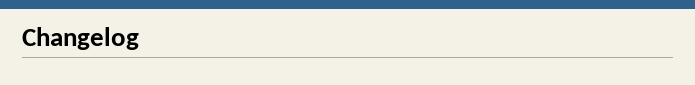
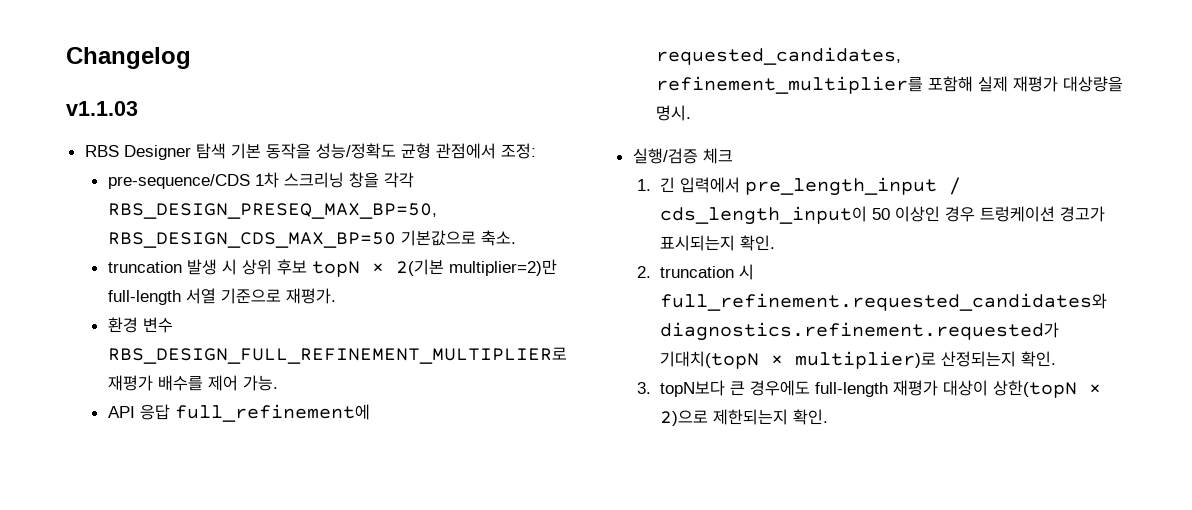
(139, 38) none -> [66,101,138,116] [84,143,536,160] [107,172,414,189] [107,203,437,219] [107,230,516,248] [107,259,557,277] [107,288,336,305] [107,317,173,333] [107,347,567,364] [107,375,278,391] [107,404,370,422] [655,47,901,65] [655,76,1123,94] [655,105,691,121] [632,148,733,164] [636,177,961,196] [659,206,1105,225] [659,235,775,251] [636,264,754,280] [659,293,1107,311] [659,322,1059,341] [659,351,1056,369] [636,380,1101,398] [659,409,828,426] // v1.1.03 // RBS Designer 탐색 기본 동작을 성능/정확도 균형 관점에서 조정: // pre-sequence/CDS 1차 스크리닝 창을 각각 RBS_DESIGN_PRESEQ_MAX_BP=50, RBS_DESIGN_CDS_MAX_BP=50 기본값으로 축소. // truncation 발생 시 상위 후보 topN × 2(기본 multiplier=2)만 full-length 서열 기준으로 재평가. // 환경 변수 RBS_DESIGN_FULL_REFINEMENT_MULTIPLIER로 재평가 배수를 제어 가능. // API 응답 full_refinement에 requested_candidates, refinement_multiplier를 포함해 실제 재평가 대상량을 명시. // 실행/검증 체크 // 1. 긴 입력에서 pre_length_input / cds_length_input이 50 이상인 경우 트렁케이션 경고가 표시되는지 확인. // 2. truncation 시 full_refinement.requested_candidates와 diagnostics.refinement.requested가 기대치(topN × multiplier)로 산정되는지 확인. // 3. topN보다 큰 경우에도 full-length 재평가 대상이 상한(topN × 2)으로 제한되는지 확인.

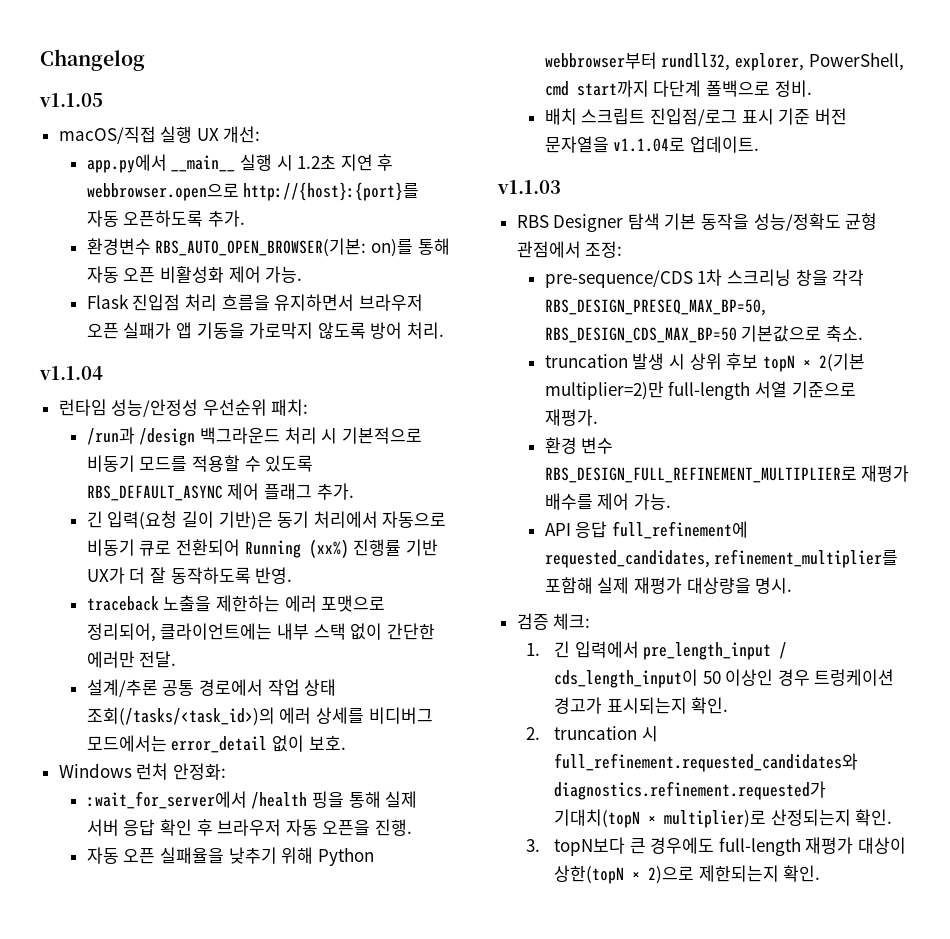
(191, 58) none -> [39,93,103,107] [58,126,261,144] [86,154,394,173] [86,182,420,201] [86,210,245,227] [86,238,450,257] [86,266,303,283] [86,294,423,311] [86,322,444,339] [39,366,103,380] [58,399,309,417] [86,427,422,446] [86,455,314,472] [86,483,354,501] [86,511,447,530] [86,539,438,558] [86,567,293,584] [86,595,386,612] [86,623,435,642] [86,651,177,668] [86,679,337,697] [86,707,433,726] [86,735,346,753] [58,763,226,780] [86,791,418,809] [86,819,412,836] [86,847,374,866] [544,52,904,71] [544,80,812,97] [544,108,847,126] [544,136,759,153] // v1.1.05 // macOS/직접 실행 UX 개선: // app.py에서 __main__ 실행 시 1.2초 지연 후 webbrowser.open으로 http://{host}:{port}를 자동 오픈하도록 추가. // 환경변수 RBS_AUTO_OPEN_BROWSER(기본: on)를 통해 자동 오픈 비활성화 제어 가능. // Flask 진입점 처리 흐름을 유지하면서 브라우저 오픈 실패가 앱 기동을 가로막지 않도록 방어 처리. // v1.1.04 // 런타임 성능/안정성 우선순위 패치: // /run과 /design 백그라운드 처리 시 기본적으로 비동기 모드를 적용할 수 있도록 RBS_DEFAULT_ASYNC 제어 플래그 추가. // 긴 입력(요청 길이 기반)은 동기 처리에서 자동으로 비동기 큐로 전환되어 Running (xx%) 진행률 기반 UX가 더 잘 동작하도록 반영. // traceback 노출을 제한하는 에러 포맷으로 정리되어, 클라이언트에는 내부 스택 없이 간단한 에러만 전달. // 설계/추론 공통 경로에서 작업 상태 조회(/tasks/<task_id>)의 에러 상세를 비디버그 모드에서는 error_detail 없이 보호. // Windows 런처 안정화: // :wait_for_server에서 /health 핑을 통해 실제 서버 응답 확인 후 브라우저 자동 오픈을 진행. // 자동 오픈 실패율을 낮추기 위해 Python webbrowser부터 rundll32, explorer, PowerShell, cmd start까지 다단계 폴백으로 정비. // 배치 스크립트 진입점/로그 표시 기준 버전 문자열을 v1.1.04로 업데이트.
[632,148,733,164] 실행/검증 체크 -> [516,613,591,630] 검증 체크:

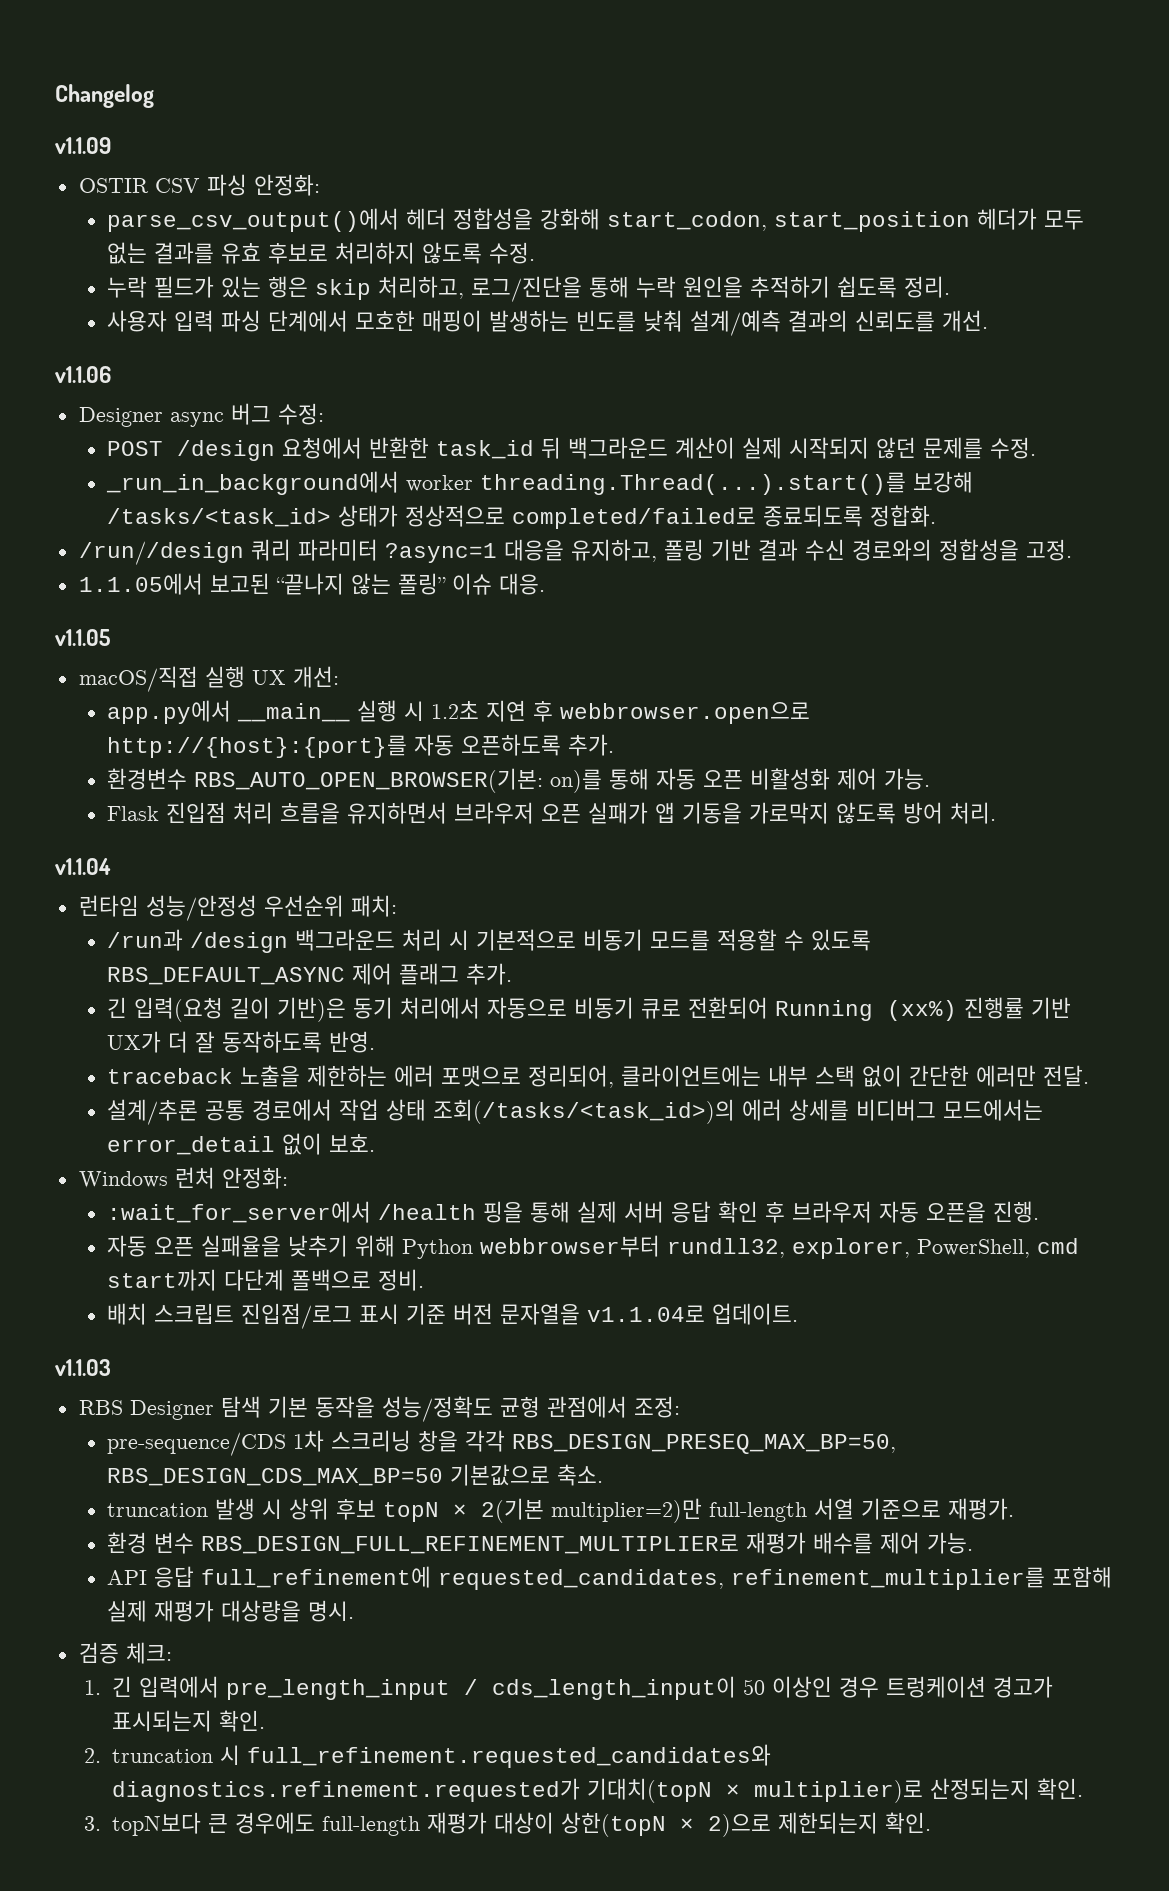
(145, 60) none -> [55,137,111,154] [78,174,320,196] [107,208,1085,232] [107,242,536,264] [107,276,951,302] [107,310,989,336] [55,366,111,383] [78,403,324,427] [107,437,1037,461] [106,471,974,495] [107,505,937,529] [78,539,1072,565] [78,573,545,595] // v1.1.09 // OSTIR CSV 파싱 안정화: // parse_csv_output()에서 헤더 정합성을 강화해 start_codon, start_position 헤더가 모두 없는 결과를 유효 후보로 처리하지 않도록 수정. // 누락 필드가 있는 행은 skip 처리하고, 로그/진단을 통해 누락 원인을 추적하기 쉽도록 정리. // 사용자 입력 파싱 단계에서 모호한 매핑이 발생하는 빈도를 낮춰 설계/예측 결과의 신뢰도를 개선. // v1.1.06 // Designer async 버그 수정: // POST /design 요청에서 반환한 task_id 뒤 백그라운드 계산이 실제 시작되지 않던 문제를 수정. // _run_in_background에서 worker threading.Thread(...).start()를 보강해 /tasks/<task_id> 상태가 정상적으로 completed/failed로 종료되도록 정합화. // /run//design 쿼리 파라미터 ?async=1 대응을 유지하고, 폴링 기반 결과 수신 경로와의 정합성을 고정. // 1.1.05에서 보고된 “끝나지 않는 폴링” 이슈 대응.

